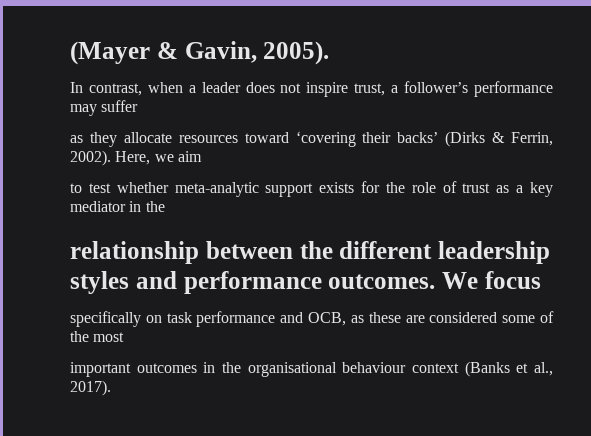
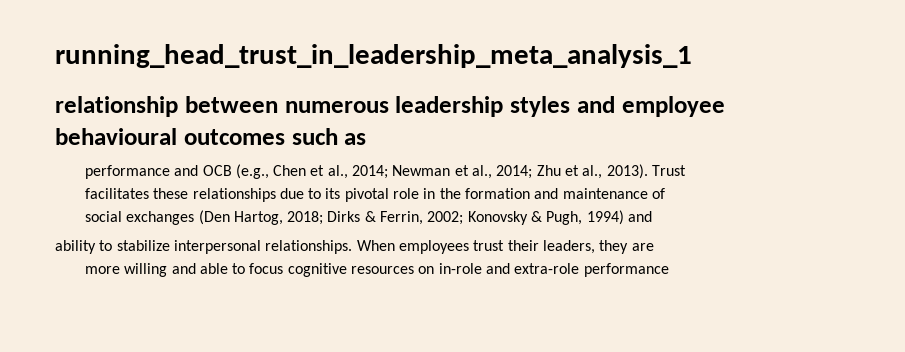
[70,41,330,65] [70,81,554,97] [70,100,139,116] [70,131,553,147] [70,150,202,166] [70,181,554,197] [70,201,165,212] (Mayer & Gavin, 2005). // In contrast, when a leader does not inspire trust, a follower’s performance may suffer // as they allocate resources toward ‘covering their backs’ (Dirks & Ferrin, 2002). Here, we aim // to test whether meta-analytic support exists for the role of trust as a key mediator in the -> [55,44,692,68] running_head_trust_in_leadership_meta_analysis_1
[299,241,433,259] the different -> [284,101,389,113] numerous
[183,271,541,294] [70,311,554,327] [70,331,125,342] [70,361,553,377] [70,380,111,396] performance outcomes. We focus // specifically on task performance and OCB, as these are considered some of the most // important outcomes in the organisational behaviour context (Banks et al., 2017). -> [621,96,725,117] [55,128,367,145] [84,164,686,179] [84,188,666,202] [84,210,653,225] [55,240,654,254] [84,263,669,277] employee behavioural outcomes such as // performance and OCB (e.g., Chen et al., 2014; Newman et al., 2014; Zhu et al., 2013). Trust // facilitates these relationships due to its pivotal role in the formation and maintenance of // social exchanges (Den Hartog, 2018; Dirks & Ferrin, 2002; Konovsky & Pugh, 1994) and // ability to stabilize interpersonal relationships. When employees trust their leaders, they are // more willing and able to focus cognitive resources on in-role and extra-role performance

